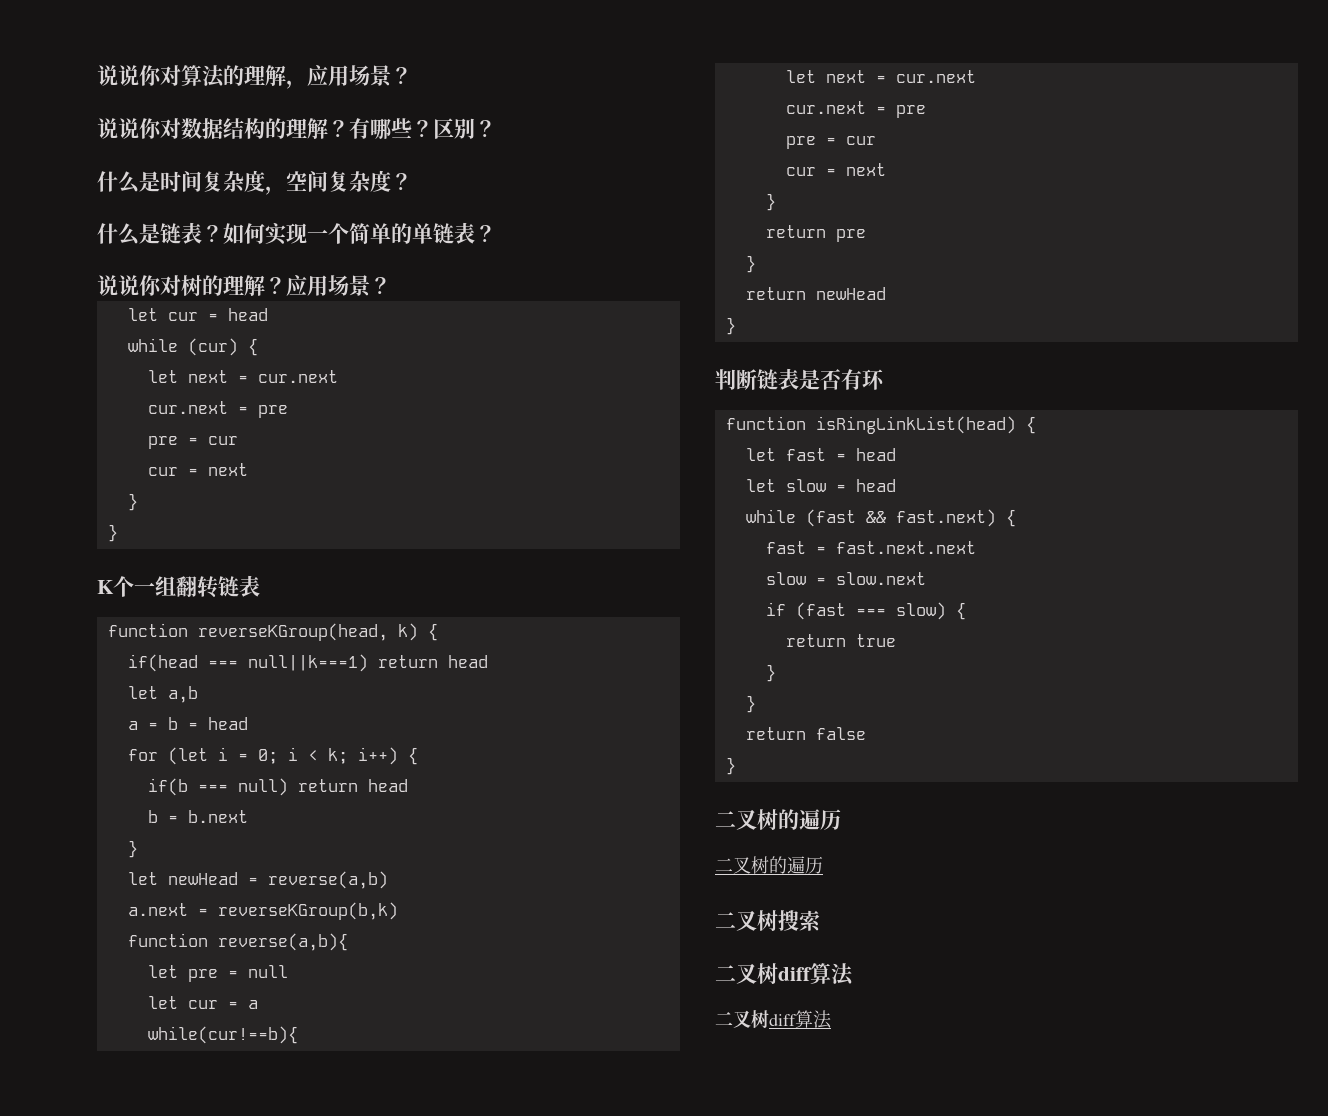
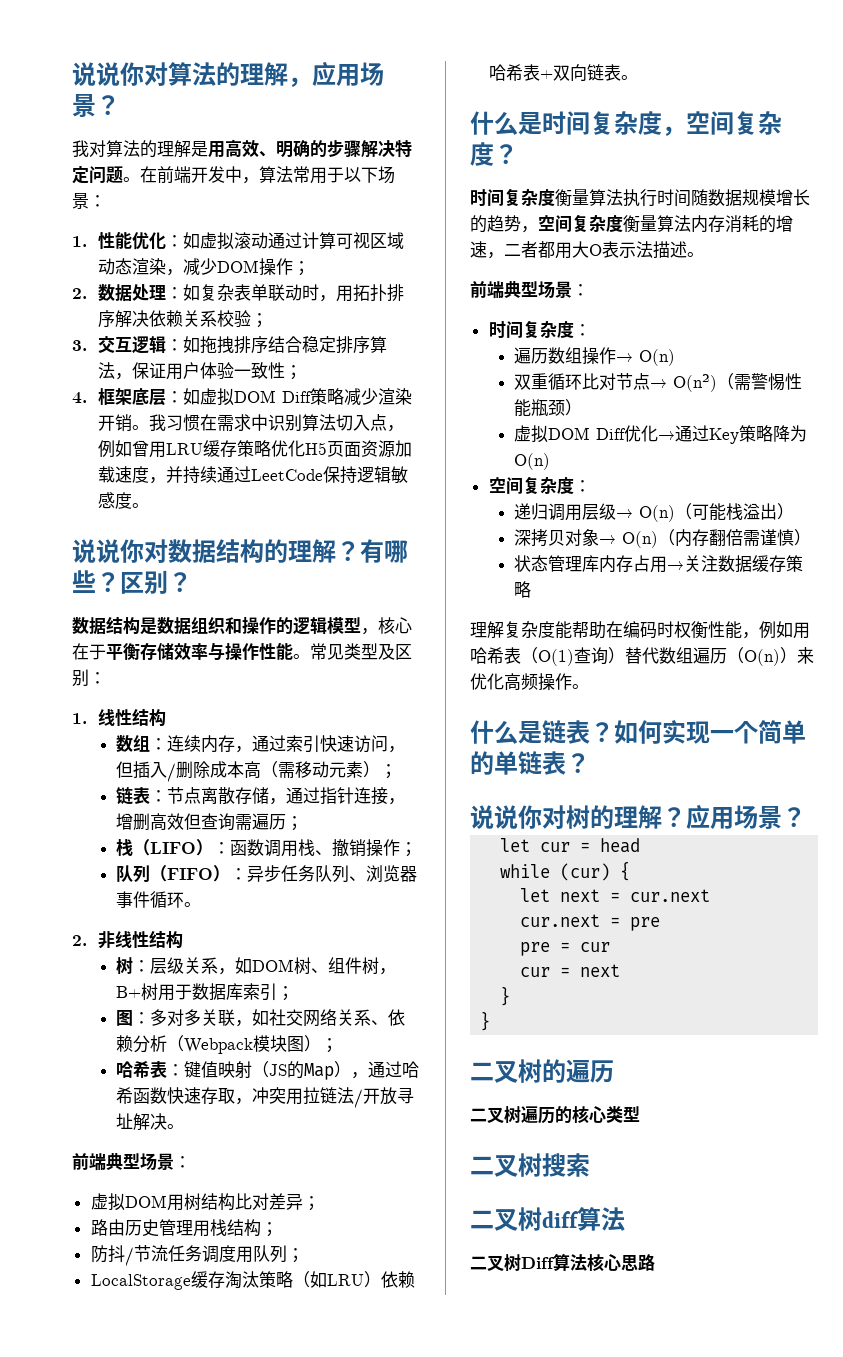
(412, 76) none -> [72,139,412,158] [72,166,395,184] [72,193,106,209] [72,231,404,250] [97,258,310,276] [72,284,404,302] [97,310,268,328] [72,336,387,354] [97,362,302,380] [72,388,412,406] [97,414,404,432] [97,440,412,458] [97,466,408,484] [97,492,149,509] // 我对算法的理解是用高效、明确的步骤解决特定问题。在前端开发中，算法常用于以下场景： // 1.性能优化：如虚拟滚动通过计算可视区域动态渲染，减少DOM操作； // 2.数据处理：如复杂表单联动时，用拓扑排序解决依赖关系校验； // 3.交互逻辑：如拖拽排序结合稳定排序算法，保证用户体验一致性； // 4.框架底层：如虚拟DOM Diff策略减少渲染开销。我习惯在需求中识别算法切入点，例如曾用LRU缓存策略优化H5页面资源加载速度，并持续通过LeetCode保持逻辑敏感度。
(496, 129) none -> [72,616,412,635] [72,642,412,661] [72,669,106,687] [72,708,166,726] [116,735,406,753] [116,761,398,782] [116,786,406,805] [116,813,304,831] [116,839,418,857] [116,865,418,883] [116,891,202,908] [72,930,183,949] [116,957,397,975] [116,983,295,1001] [116,1009,406,1027] [116,1035,339,1054] [116,1060,420,1080] [116,1087,415,1108] [116,1113,185,1131] [72,1153,191,1171] [90,1193,320,1211] [90,1219,278,1237] [90,1245,304,1266] [90,1271,415,1290] [488,64,638,81] // 数据结构是数据组织和操作的逻辑模型，核心在于平衡存储效率与操作性能。常见类型及区别： // 1.线性结构 // 数组：连续内存，通过索引快速访问，但插入/删除成本高（需移动元素）； // 链表：节点离散存储，通过指针连接，增删高效但查询需遍历； // 栈（LIFO）：函数调用栈、撤销操作； // 队列（FIFO）：异步任务队列、浏览器事件循环。 // 2.非线性结构 // 树：层级关系，如DOM树、组件树，B+树用于数据库索引； // 图：多对多关联，如社交网络关系、依赖分析（Webpack模块图）； // 哈希表：键值映射（JS的Map），通过哈希函数快速存取，冲突用拉链法/开放寻址解决。 // 前端典型场景： // 虚拟DOM用树结构比对差异； // 路由历史管理用栈结构； // 防抖/节流任务调度用队列； // LocalStorage缓存淘汰策略（如LRU）依赖哈希表+双向链表。
(412, 182) none -> [470,188,810,207] [470,214,793,233] [470,241,704,259] [470,281,589,299] [488,320,591,339] [514,347,676,366] [514,373,803,392] [514,399,583,417] [514,425,808,444] [514,453,551,470] [488,476,591,495] [514,503,795,522] [514,529,812,548] [514,555,804,573] [514,581,532,598] [470,621,810,639] [470,647,814,666] [470,673,589,691] // 时间复杂度衡量算法执行时间随数据规模增长的趋势，空间复杂度衡量算法内存消耗的增速，二者都用大O表示法描述。 // 前端典型场景： // 时间复杂度： // 遍历数组操作→ O(n) // 双重循环比对节点→ O(n²)（需警惕性能瓶颈） // 虚拟DOM Diff优化→通过Key策略降为O(n) // 空间复杂度： // 递归调用层级→ O(n)（可能栈溢出） // 深拷贝对象→ O(n)（内存翻倍需谨慎） // 状态管理库内存占用→关注数据缓存策略 // 理解复杂度能帮助在编码时权衡性能，例如用哈希表（O(1)查询）替代数组遍历（O(n)）来优化高频操作。
[97,575,260,598] [107,623,438,641] [127,654,488,672] [127,686,198,703] [127,717,248,730] [127,747,418,765] [147,778,408,796] [147,810,248,823] [127,840,138,858] [127,871,388,889] [127,902,398,920] [127,933,348,951] [147,965,288,982] [147,996,258,1009] [147,1026,298,1044] [785,70,976,83] [785,101,926,118] [785,136,876,149] [785,163,886,176] [765,193,776,211] [765,225,866,242] [745,255,756,273] [745,287,886,300] [725,317,736,335] [715,368,885,390] [725,416,1036,434] [745,448,896,461] [745,479,896,492] [745,509,1016,527] [765,541,976,554] [765,572,926,585] [765,602,966,620] [785,634,896,647] [765,664,776,682] [745,695,756,713] [745,727,866,740] [725,757,736,775] [715,809,841,830] [715,856,823,874] // K个一组翻转链表 // function reverseKGroup(head, k) { // if(head === null||k===1) return head // let a,b // a = b = head // for (let i = 0; i < k; i++) { // if(b === null) return head // b = b.next // } // let newHead = reverse(a,b) // a.next = reverseKGroup(b,k) // function reverse(a,b){ // let pre = null // let cur = a // while(cur!==b){ // let next = cur.next // cur.next = pre // pre = cur // cur = next // } // return pre // } // return newHead // } // 判断链表是否有环 // function isRingLinkList(head) { // let fast = head // let slow = head // while (fast && fast.next) { // fast = fast.next.next // slow = slow.next // if (fast === slow) { // return true // } // } // return false // } // 二叉树的遍历 // 二叉树的遍历 -> [470,1059,614,1083] [470,1106,640,1124] // 二叉树的遍历 // 二叉树遍历的核心类型
[769,1010,832,1029] diff算法 -> [521,1253,655,1272] Diff算法核心思路

